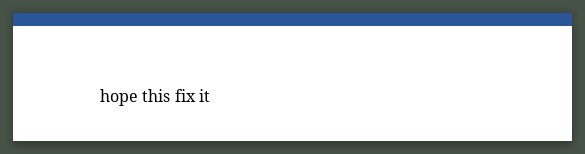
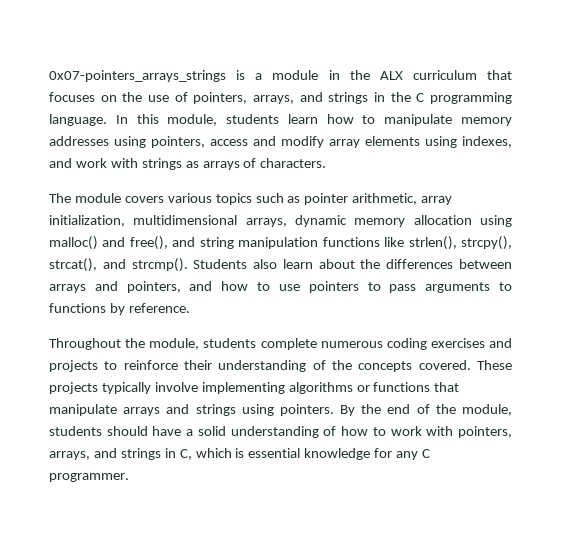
[100,89,210,106] hope this fix it -> [49,70,512,82] [49,92,512,104] [49,114,512,126] [49,136,512,148] [49,158,327,170] [49,193,453,205] [49,215,512,227] [49,236,512,250] [49,258,512,272] [49,281,512,293] [49,303,190,315] [49,338,512,350] [49,360,512,372] [49,382,460,394] [49,404,512,416] [49,426,513,438] [49,448,431,460] [49,473,129,482] 0x07-pointers_arrays_strings is a module in the ALX curriculum that focuses on the use of pointers, arrays, and strings in the C programming language. In this module, students learn how to manipulate memory addresses using pointers, access and modify array elements using indexes, and work with strings as arrays of characters. // The module covers various topics such as pointer arithmetic, array initialization, multidimensional arrays, dynamic memory allocation using malloc() and free(), and string manipulation functions like strlen(), strcpy(), strcat(), and strcmp(). Students also learn about the differences between arrays and pointers, and how to use pointers to pass arguments to functions by reference. // Throughout the module, students complete numerous coding exercises and projects to reinforce their understanding of the concepts covered. These projects typically involve implementing algorithms or functions that manipulate arrays and strings using pointers. By the end of the module, students should have a solid understanding of how to work with pointers, arrays, and strings in C, which is essential knowledge for any C programmer.

